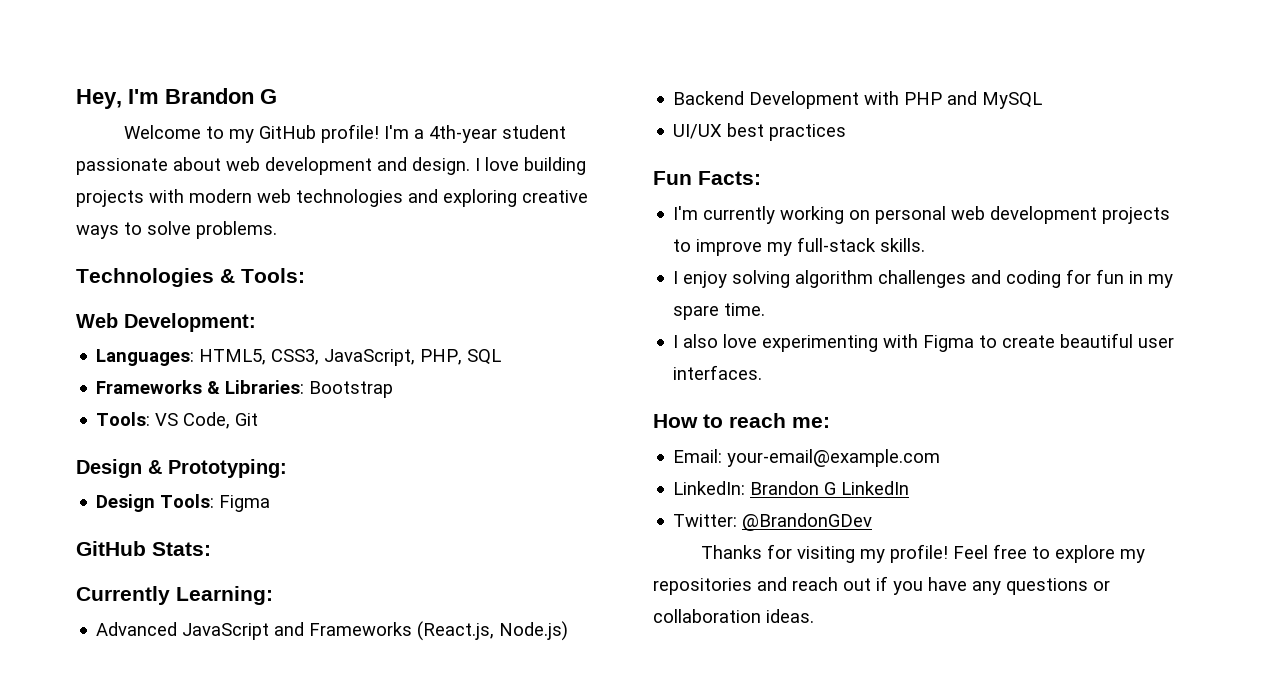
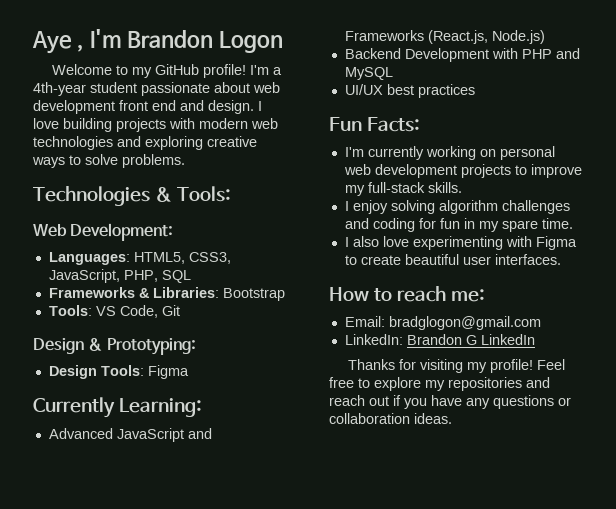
[76,89,122,109] Hey, -> [32,31,84,54] Aye ,
[260,89,277,104] G -> [219,31,284,53] Logon
(372, 166) none -> [119,100,176,111] front end
[76,541,211,556] // GitHub Stats: -> (189, 372) none
[727,449,941,467] your-email@example.com -> [388,316,541,330] bradglogon@gmail.com
[673,513,873,531] // Twitter: @BrandonGDev -> (535, 339) none

